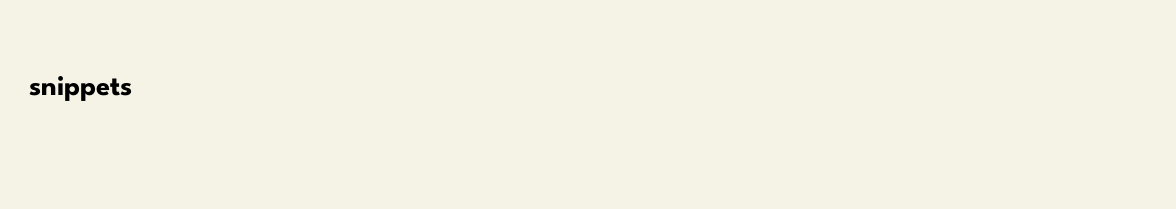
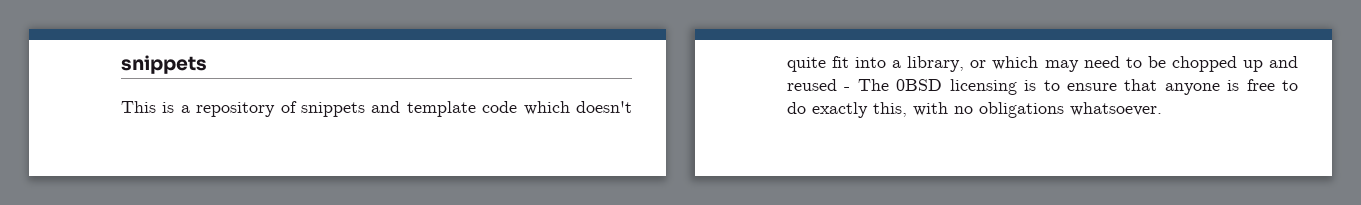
[29,76,132,101] snippets -> [121,55,207,74] [121,101,632,117] [787,56,1298,72] [787,79,1298,95] [787,102,1162,118] snippets // This is a repository of snippets and template code which doesn't quite fit into a library, or which may need to be chopped up and reused - The 0BSD licensing is to ensure that anyone is free to do exactly this, with no obligations whatsoever.

